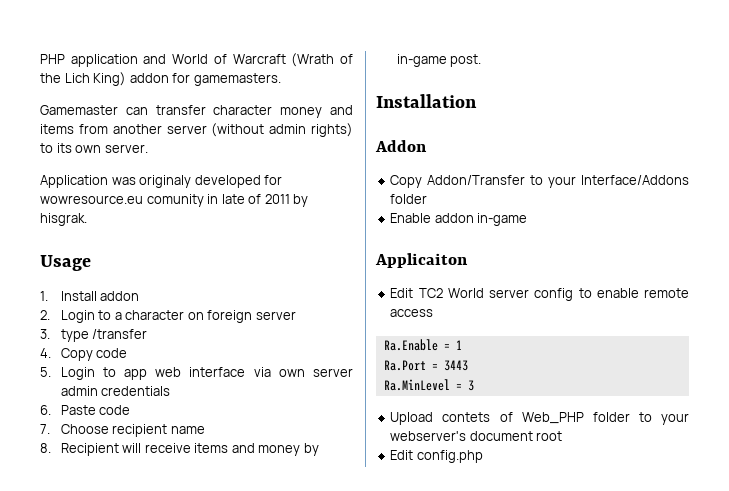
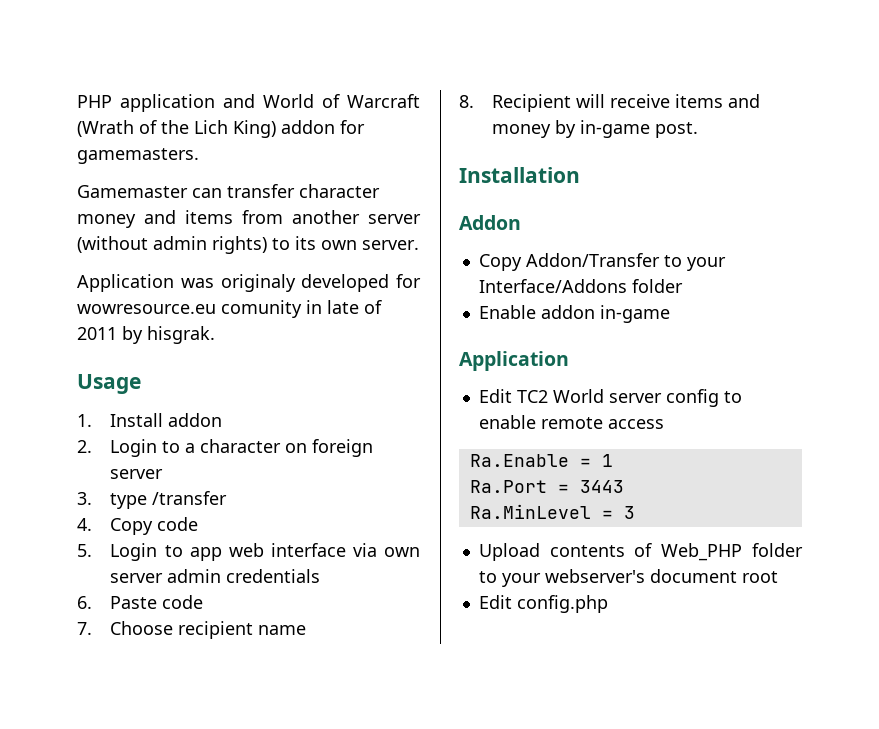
[375,253,468,268] Applicaiton -> [459,351,569,371] Application
[442,412,491,422] contets -> [549,545,625,557] contents

